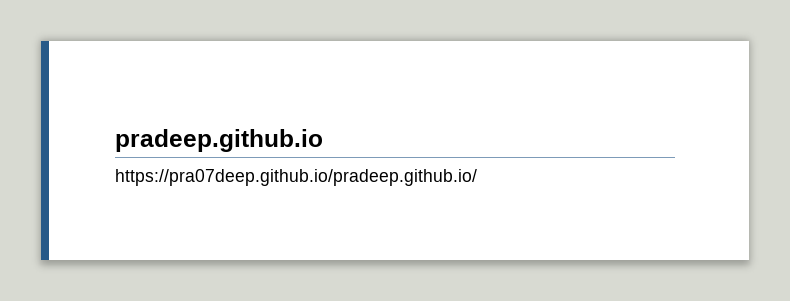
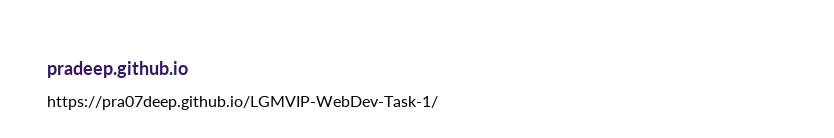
[115,169,477,186] https://pra07deep.github.io/pradeep.github.io/ -> [47,96,438,110] https://pra07deep.github.io/LGMVIP-WebDev-Task-1/

